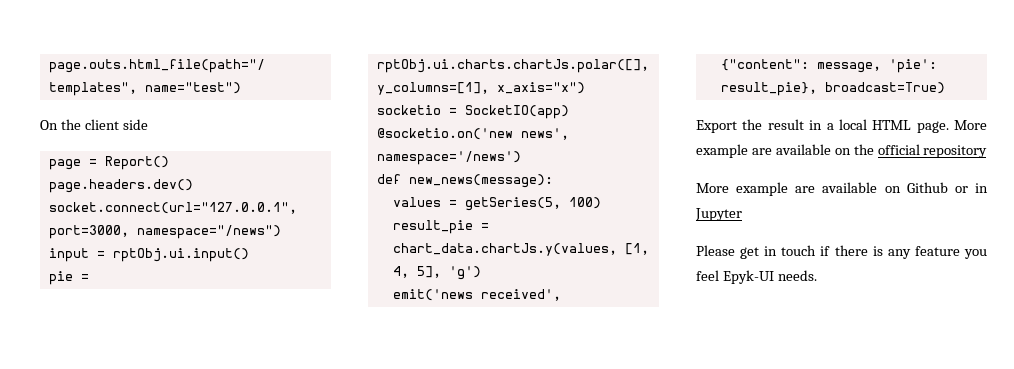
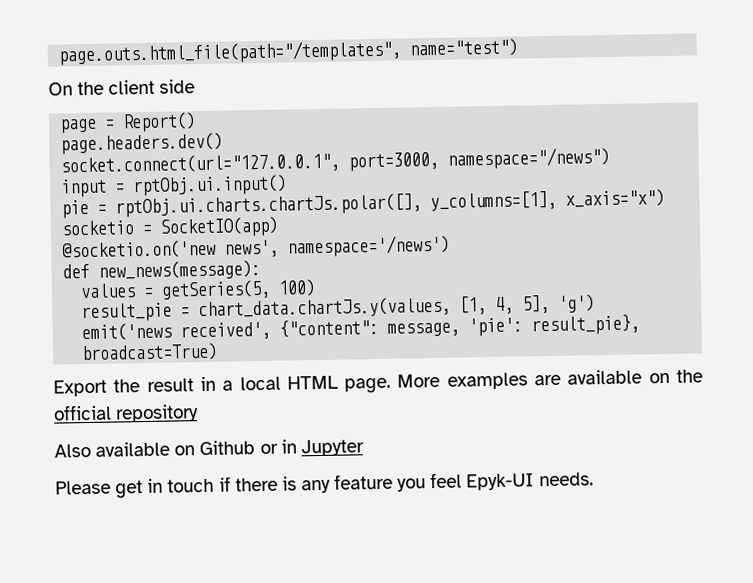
[696,144,748,158] example -> [446,372,528,390] examples
[696,182,816,196] More example are -> [54,443,91,458] Also

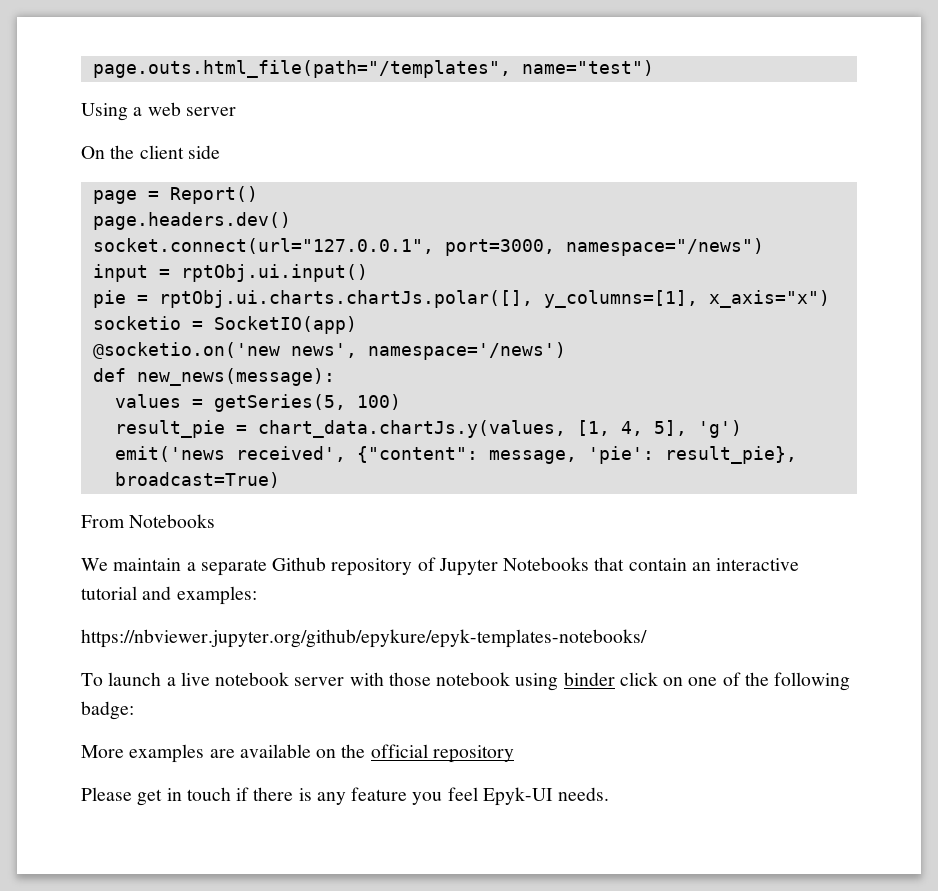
(519, 48) none -> [81,102,236,121] // Using a web server
[53,375,392,397] Export the result in a local HTML page. -> [81,514,216,528] [81,557,800,576] [81,586,257,605] [81,629,647,648] [81,672,851,691] [81,701,134,720] From Notebooks // We maintain a separate Github repository of Jupyter Notebooks that contain an interactive tutorial and examples: // https://nbviewer.jupyter.org/github/epykure/epyk-templates-notebooks/ // To launch a live notebook server with those notebook using binder click on one of the following badge: //
[54,439,364,458] // Also available on Github or in Jupyter -> (514, 754) none

